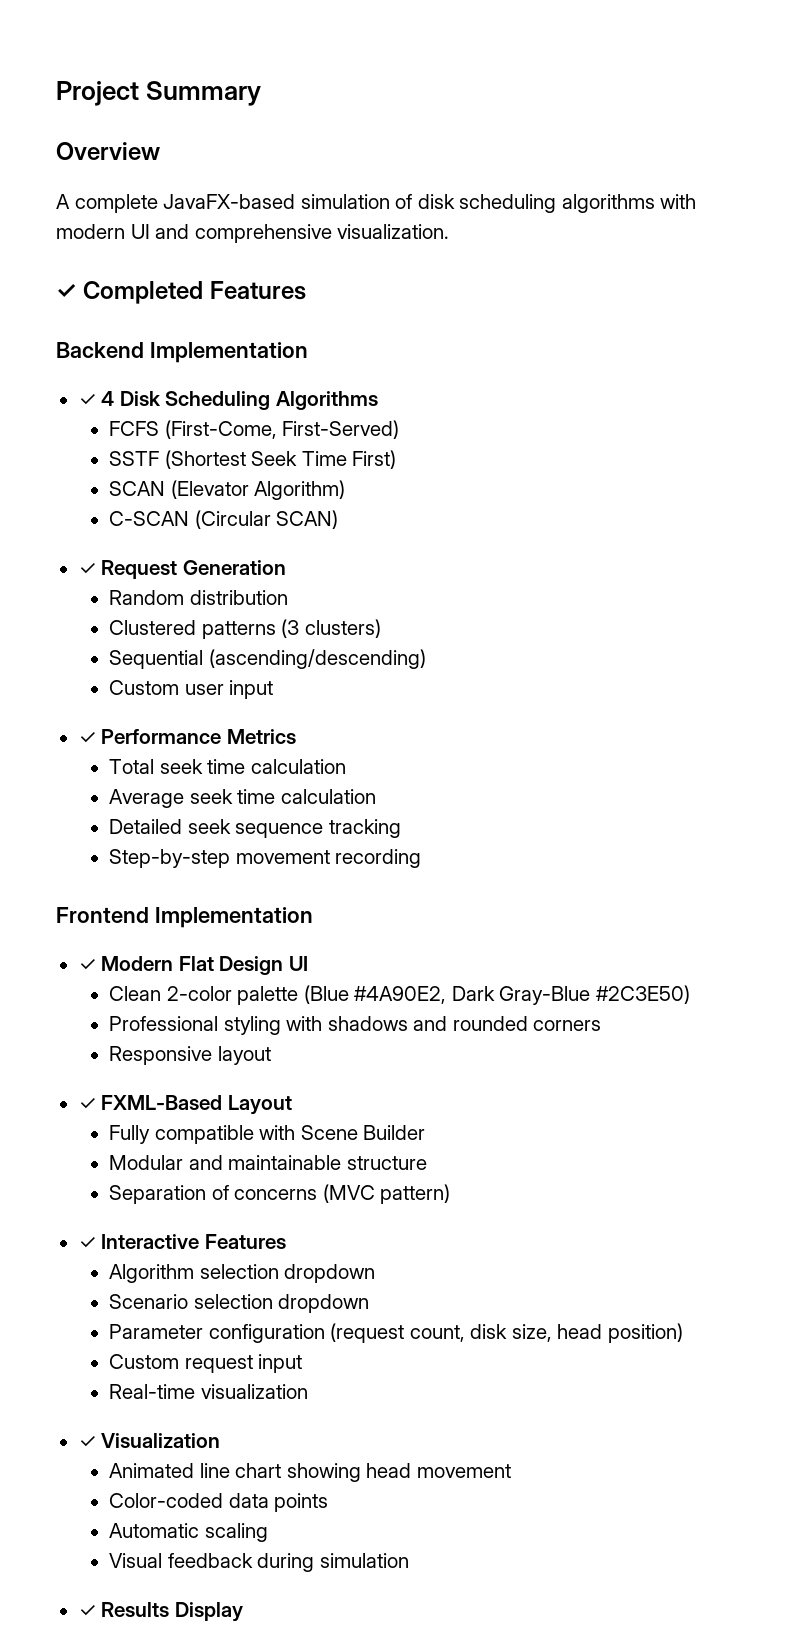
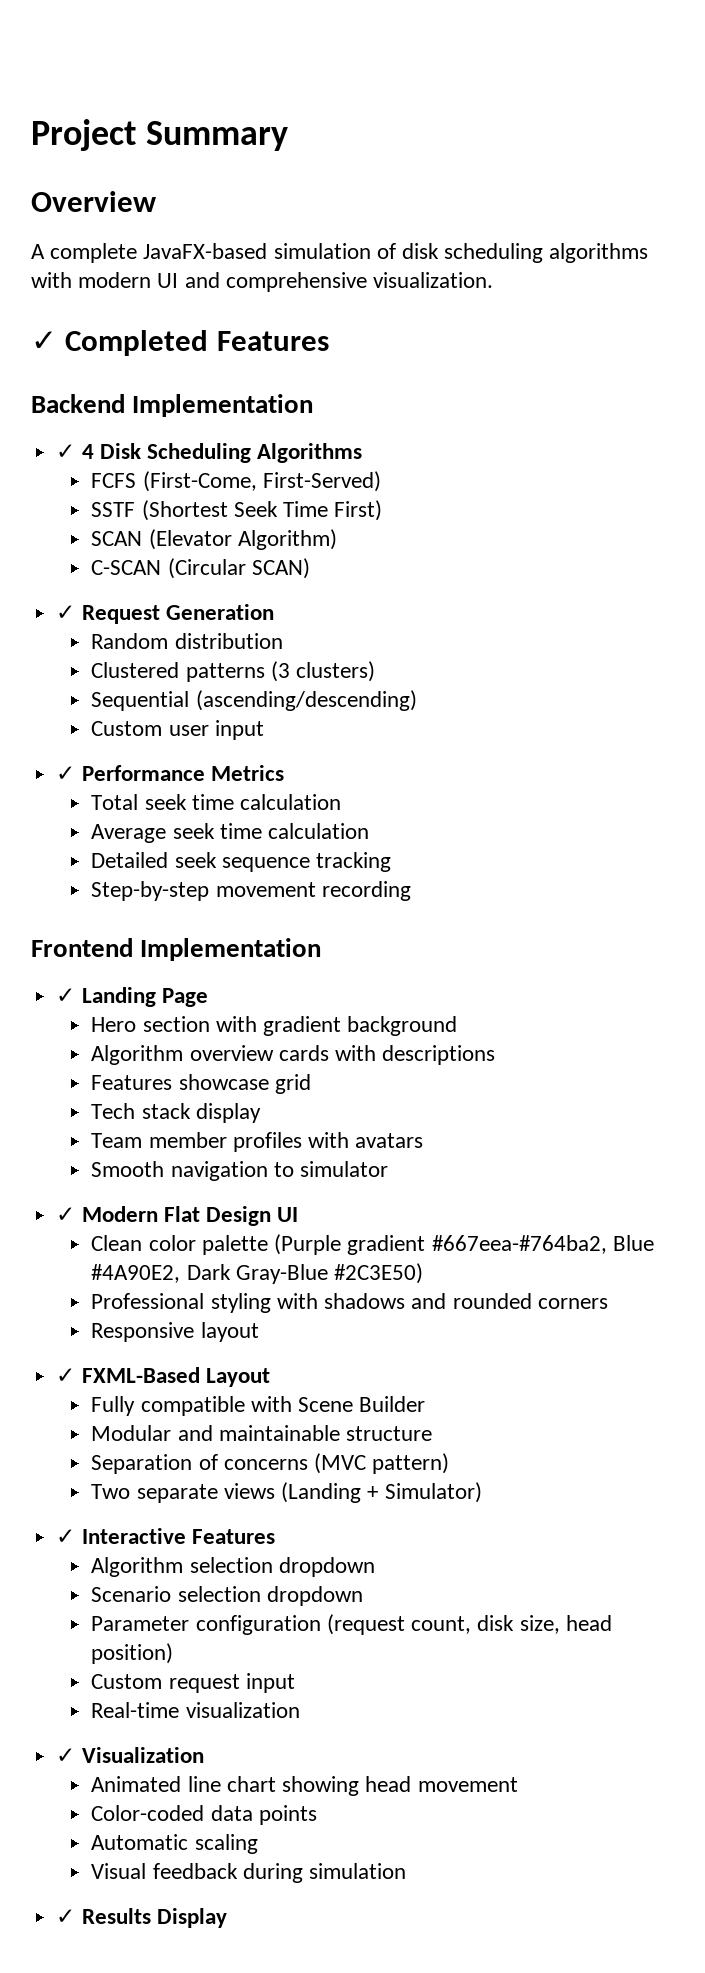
(313, 917) none -> [56,987,208,1007] [91,1016,458,1036] [91,1045,496,1065] [91,1074,311,1094] [91,1103,261,1123] [91,1132,424,1152] [91,1161,389,1181] // ✓ Landing Page // Hero section with gradient background // Algorithm overview cards with descriptions // Features showcase grid // Tech stack display // Team member profiles with avatars // Smooth navigation to simulator
[166,985,349,1005] 2-color palette (Blue -> [148,1234,654,1255] color palette (Purple gradient #667eea-#764ba2, Blue
(451, 1194) none -> [91,1482,482,1503] // Two separate views (Landing + Simulator)

